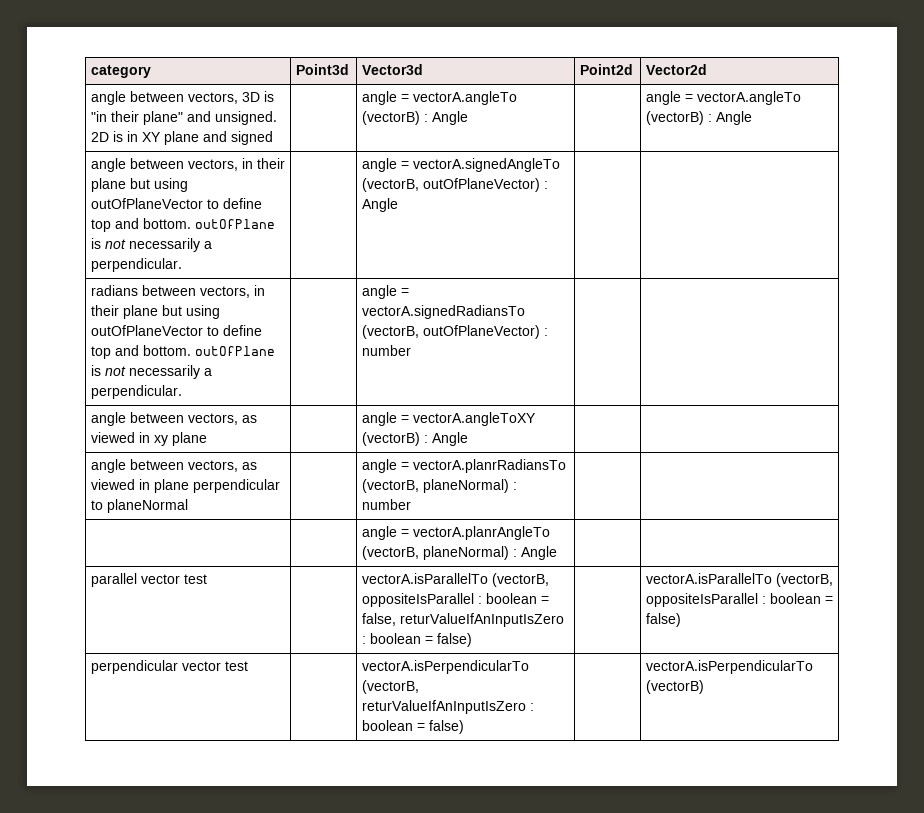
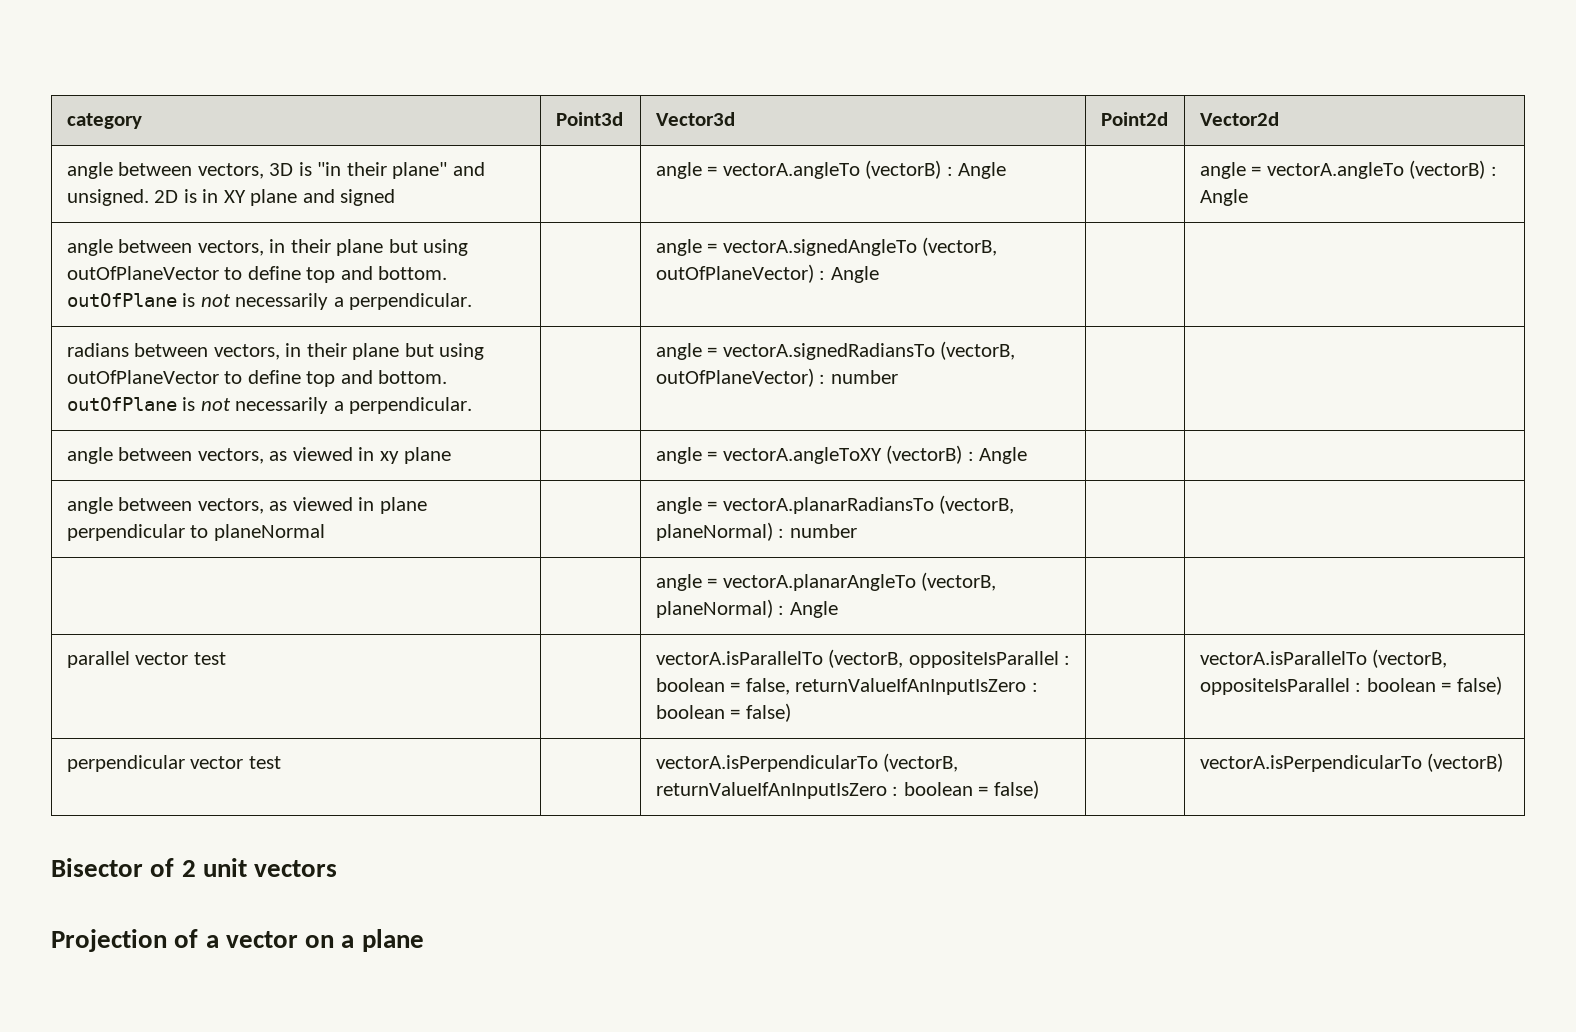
[412,459,566,473] vectorA.planrRadiansTo -> [722,497,934,514] vectorA.planarRadiansTo
[412,526,550,540] vectorA.planrAngleTo -> [722,574,916,591] vectorA.planarAngleTo
[399,613,564,627] returValueIfAnInputIsZero -> [795,678,1027,695] returnValueIfAnInputIsZero
[361,700,526,714] returValueIfAnInputIsZero -> [655,782,887,799] returnValueIfAnInputIsZero
(704, 687) none -> [51,858,338,877] [51,929,424,952] // Bisector of 2 unit vectors // Projection of a vector on a plane

